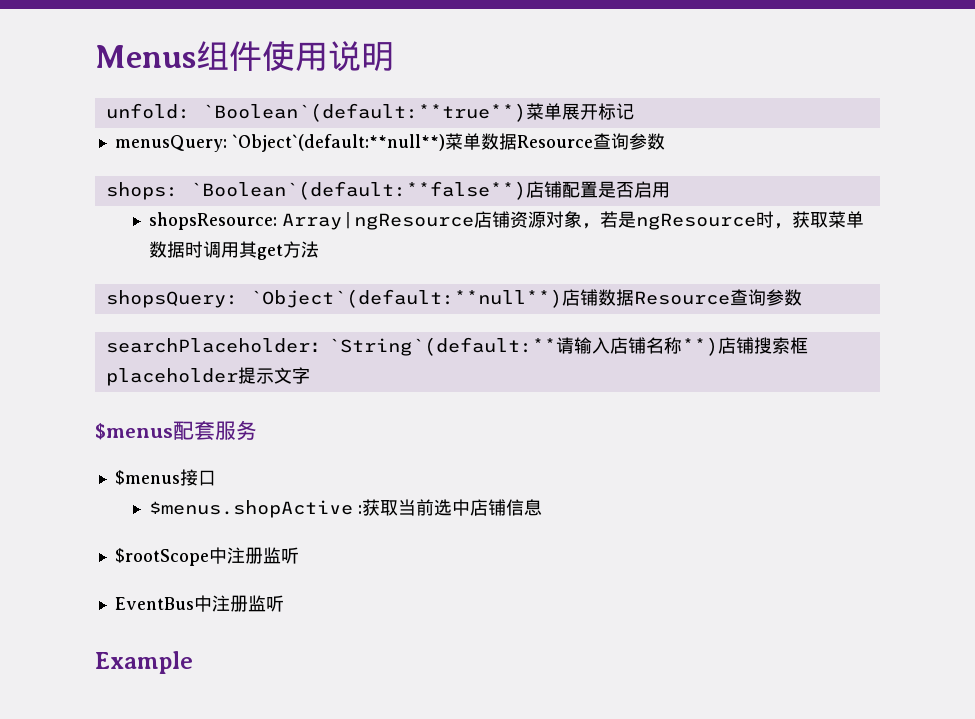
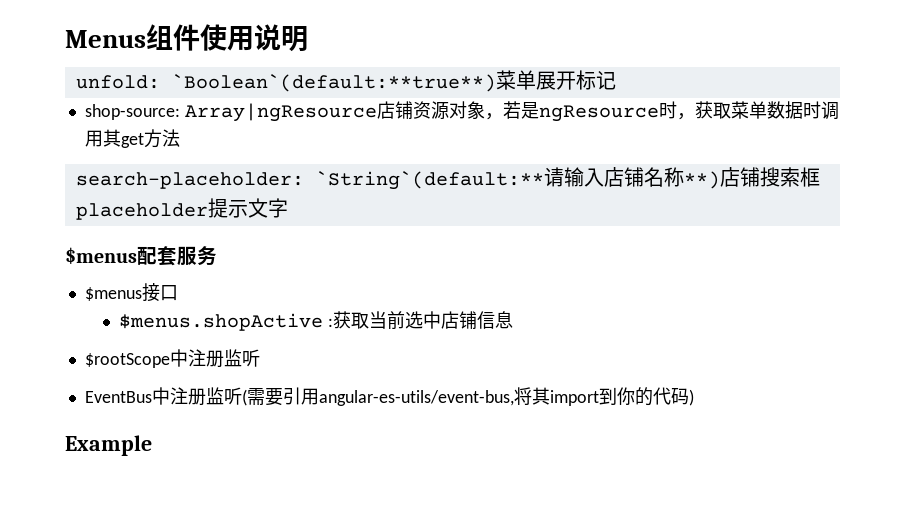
[114,133,665,152] [105,181,670,200] [149,212,278,230] menusQuery: `Object`(default:**null**)菜单数据Resource查询参数 // shops: `Boolean`(default:**false**)店铺配置是否启用 // shopsResource: -> [84,104,180,120] shop-source:
[105,289,802,308] [105,338,328,353] shopsQuery: `Object`(default:**null**)店铺数据Resource查询参数 // searchPlaceholder： -> [75,172,304,189] search-placeholder:
(284, 603) none -> [241,387,694,406] (需要引用angular-es-utils/event-bus,将其import到你的代码)

